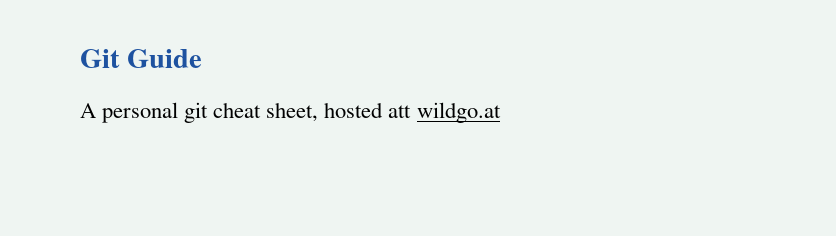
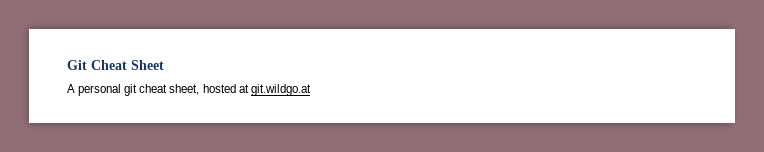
[126,49,202,68] Guide -> [91,60,164,70] Cheat Sheet
[388,102,501,123] att wildgo.at -> [238,84,311,96] at git.wildgo.at

